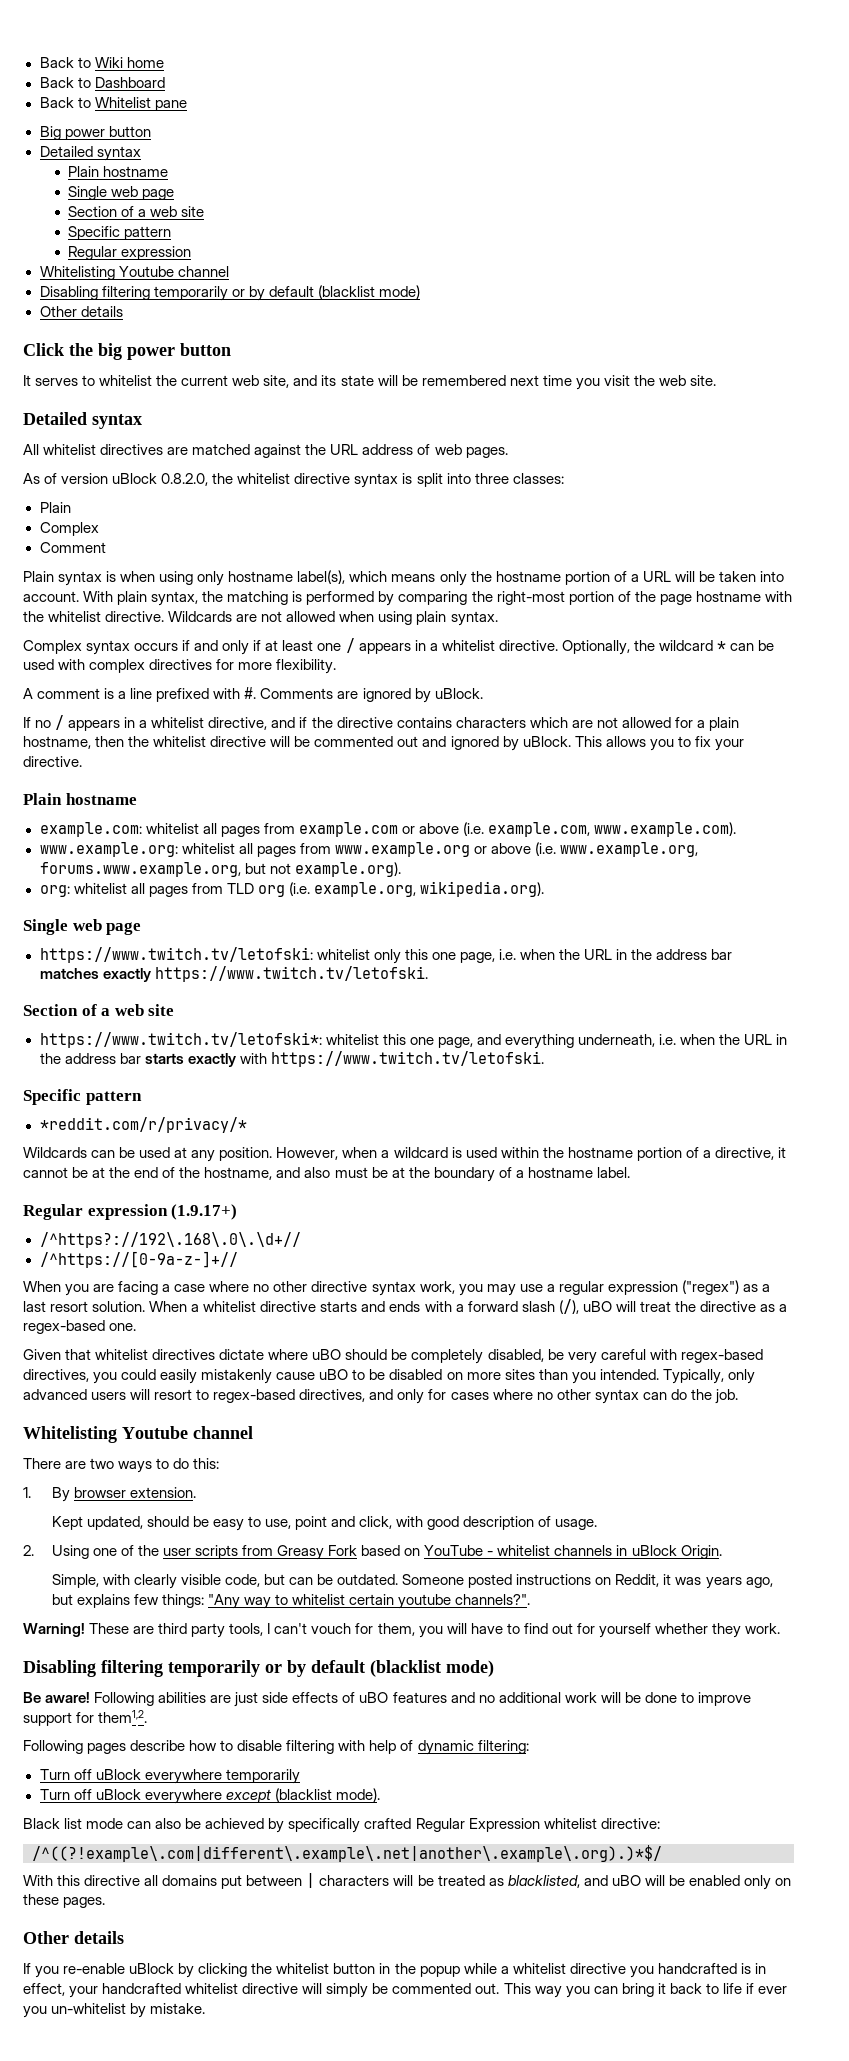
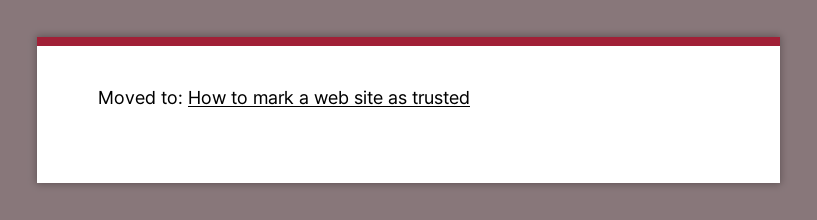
[39,57,164,68] [39,77,165,88] [39,97,187,111] [39,126,151,140] [39,146,141,161] [68,166,169,177] [68,186,175,200] [68,206,205,217] [68,226,172,240] [68,246,192,260] [39,266,229,280] [39,285,420,301] [39,306,123,317] [23,343,231,360] [23,375,716,390] [23,412,142,429] [23,444,508,458] [23,473,564,488] [39,502,71,513] [39,522,99,536] [39,542,106,553] [23,570,784,586] [23,591,792,606] [23,611,498,626] [23,638,775,655] [23,659,337,674] [23,687,483,703] [23,715,739,731] [23,736,744,751] [23,756,82,767] [23,793,137,805] [39,822,736,837] [39,842,698,857] [39,862,401,877] [39,881,544,897] [23,919,142,935] [39,947,733,964] [39,966,428,982] [23,1004,175,1016] [39,1032,788,1049] [39,1051,544,1067] [23,1089,142,1105] [39,1117,247,1133] [23,1147,786,1162] [23,1167,630,1182] [23,1204,238,1220] [39,1232,301,1248] [39,1251,238,1268] [23,1280,770,1296] [23,1299,788,1314] [23,1320,137,1334] [23,1349,763,1364] [23,1369,755,1384] [23,1389,738,1404] [23,1426,253,1443] [23,1458,220,1473] [23,1487,196,1502] [51,1516,598,1531] [23,1545,722,1560] [51,1574,773,1589] [51,1594,531,1609] [23,1623,781,1638] [23,1660,494,1677] [23,1692,751,1707] [23,1710,148,1726] [23,1740,529,1755] [39,1769,300,1784] [39,1788,380,1804] [23,1818,660,1833] [32,1845,662,1862] [23,1873,791,1890] [23,1894,106,1908] [23,1931,124,1944] [23,1963,766,1978] [23,1983,787,1998] [23,2003,206,2018] Back to Wiki home // Back to Dashboard // Back to Whitelist pane // Big power button // Detailed syntax // Plain hostname // Single web page // Section of a web site // Specific pattern // Regular expression // Whitelisting Youtube channel // Disabling filtering temporarily or by default (blacklist mode) // Other details // Click the big power button // It serves to whitelist the current web site, and its state will be remembered next time you visit the web site. // Detailed syntax // All whitelist directives are matched against the URL address of web pages. // As of version uBlock 0.8.2.0, the whitelist directive syntax is split into three classes: // Plain // Complex // Comment // Plain syntax is when using only hostname label(s), which means only the hostname portion of a URL will be taken into account. With plain syntax, the matching is performed by comparing the right-most portion of the page hostname with the whitelist directive. Wildcards are not allowed when using plain syntax. // Complex syntax occurs if and only if at least one / appears in a whitelist directive. Optionally, the wildcard * can be used with complex directives for more flexibility. // A comment is a line prefixed with #. Comments are ignored by uBlock. // If no / appears in a whitelist directive, and if the directive contains characters which are not allowed for a plain hostname, then the whitelist directive will be commented out and ignored by uBlock. This allows you to fix your directive. // Plain hostname // example.com: whitelist all pages from example.com or above (i.e. example.com, www.example.com). // www.example.org: whitelist all pages from www.example.org or above (i.e. www.example.org, forums.www.example.org, but not example.org). // org: whitelist all pages from TLD org (i.e. example.org, wikipedia.org). // Single web page // https://www.twitch.tv/letofski: whitelist only this one page, i.e. when the URL in the address bar matches exactly https://www.twitch.tv/letofski. // Section of a web site // https://www.twitch.tv/letofski*: whitelist this one page, and everything underneath, i.e. when the URL in the address bar starts exactly with https://www.twitch.tv/letofski. // Specific pattern // *reddit.com/r/privacy/* // Wildcards can be used at any position. However, when a wildcard is used within the hostname portion of a directive, it cannot be at the end of the hostname, and also must be at the boundary of a hostname label. // Regular expression (1.9.17+) // /^https?://192\.168\.0\.\d+// // /^https://[0-9a-z-]+// // When you are facing a case where no other directive syntax work, you may use a regular expression ("regex") as a last resort solution. When a whitelist directive starts and ends with a forward slash (/), uBO will treat the directive as a regex-based one. // Given that whitelist directives dictate where uBO should be completely disabled, be very careful with regex-based directives, you could easily mistakenly cause uBO to be disabled on more sites than you intended. Typically, only advanced users will resort to regex-based directives, and only for cases where no other syntax can do the job. // Whitelisting Youtube channel // There are two ways to do this: // 1. By browser extension. // Kept updated, should be easy to use, point and click, with good description of usage. // 2. Using one of the user scripts from Greasy Fork based on YouTube - whitelist channels in uBlock Origin. // Simple, with clearly visible code, but can be outdated. Someone posted instructions on Reddit, it was years ago, but explains few things: "Any way to whitelist certain youtube channels?". // Warning! These are third party tools, I can't vouch for them, you will have to find out for yourself whether they work. // Disabling filtering temporarily or by default (blacklist mode) // Be aware! Following abilities are just side effects of uBO features and no additional work will be done to improve support for them1,2. // Following pages describe how to disable filtering with help of dynamic filtering: // Turn off uBlock everywhere temporarily // Turn off uBlock everywhere except (blacklist mode). // Black list mode can also be achieved by specifically crafted Regular Expression whitelist directive: // /^((?!example\.com|different\.example\.net|another\.example\.org).)*$/ // With this directive all domains put between | characters will be treated as blacklisted, and uBO will be enabled only on these pages. // Other details // If you re-enable uBlock by clicking the whitelist button in the popup while a whitelist directive you handcrafted is in effect, your handcrafted whitelist directive will simply be commented out. This way you can bring it back to life if ever you un-whitelist by mistake. -> [98,90,470,105] Moved to: How to mark a web site as trusted

